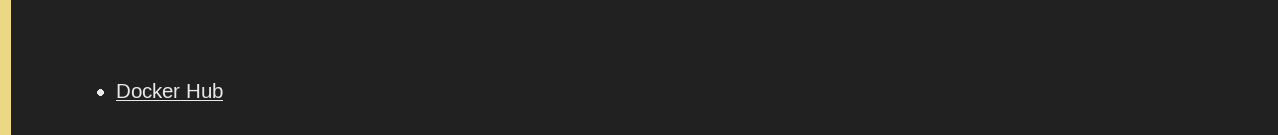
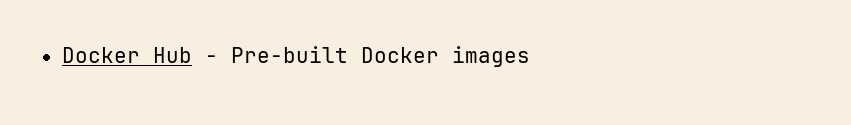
(223, 90) none -> [204,46,530,67] - Pre-built Docker images

